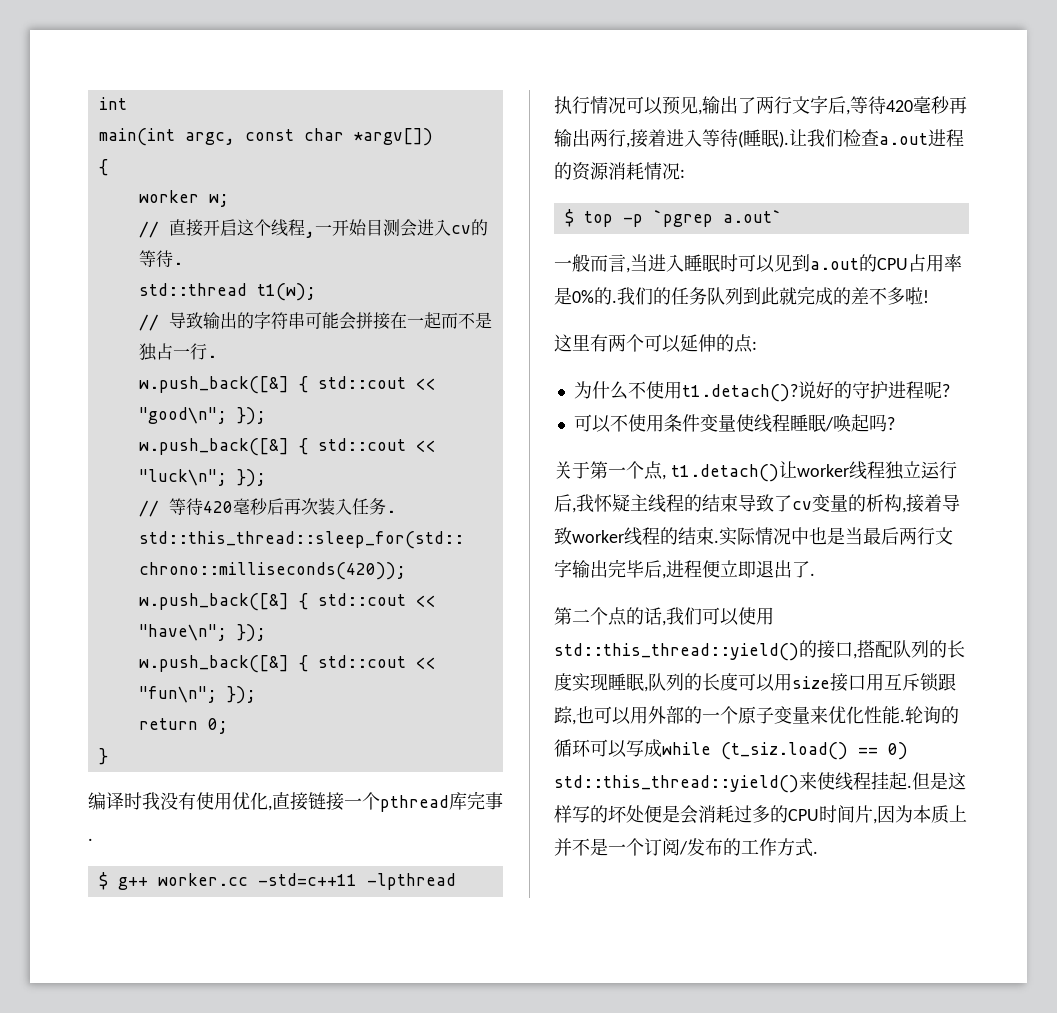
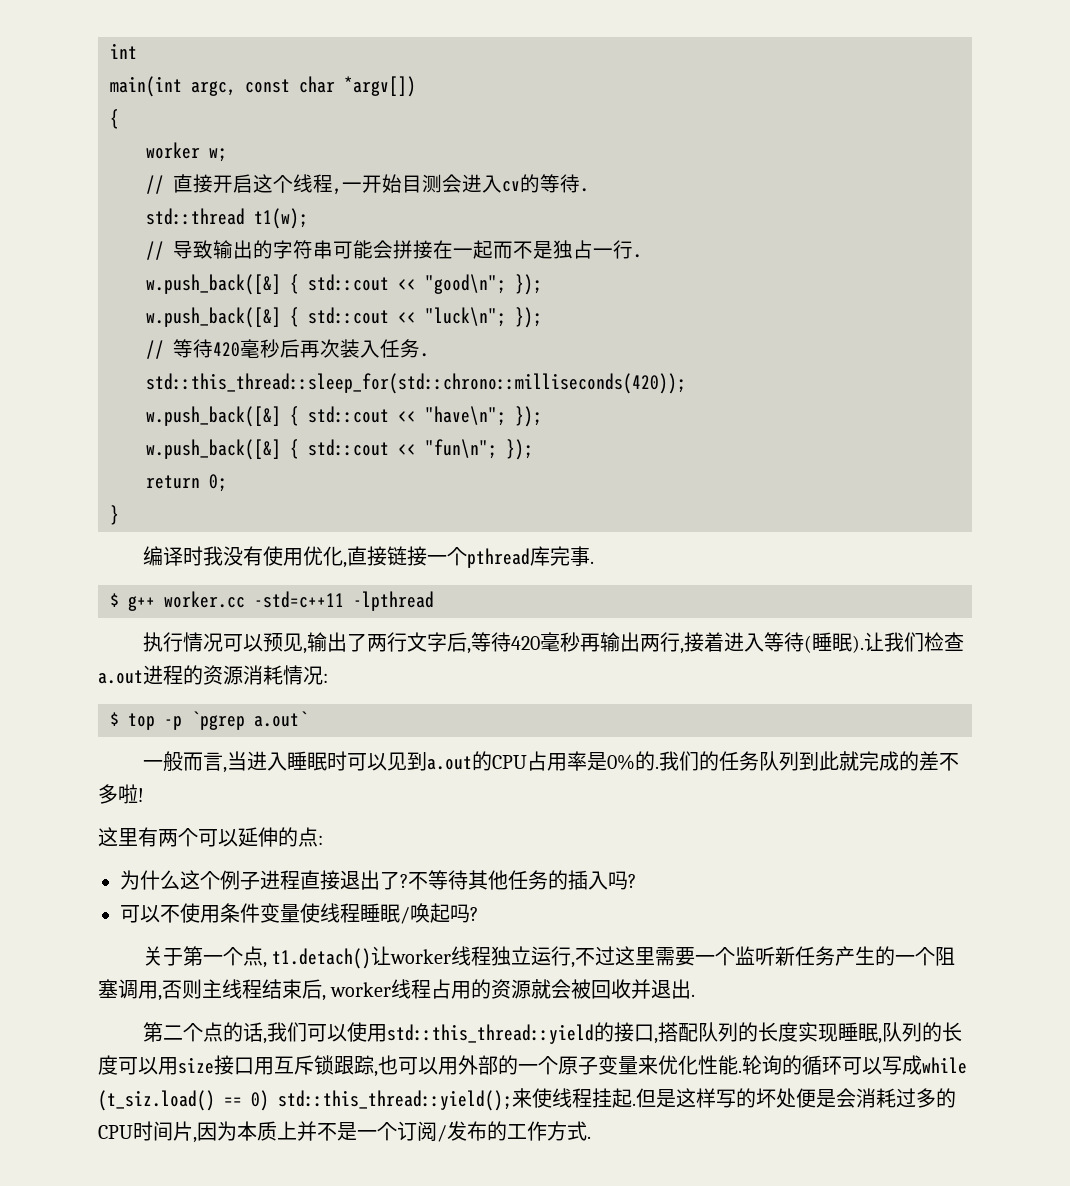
[627,381,942,402] 不使用t1.detach()?说好的守护进程呢 -> [180,870,628,890] 这个例子进程直接退出了?不等待其他任务的插入吗
[554,493,960,513] [554,527,953,546] [554,559,810,579] 后,我怀疑主线程的结束导致了cv变量的析构,接着导致worker线程的结束.实际情况中也是当最后两行文字输出完毕后,进程便立即退出了 -> [571,946,956,968] [98,979,692,1001] ,不过这里需要一个监听新任务产生的一个阻塞调用,否则主线程结束后, worker线程占用的资源就会被回收并退出
[554,643,799,661] std::this_thread::yield() -> [386,1024,594,1044] std::this_thread::yield
[554,775,799,793] std::this_thread::yield() -> [278,1090,512,1111] std::this_thread::yield();

